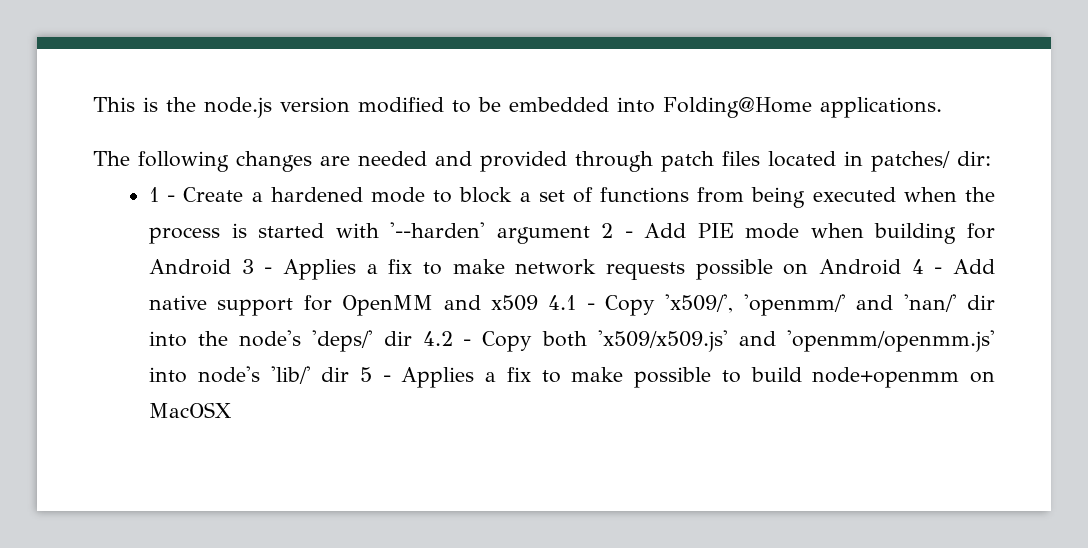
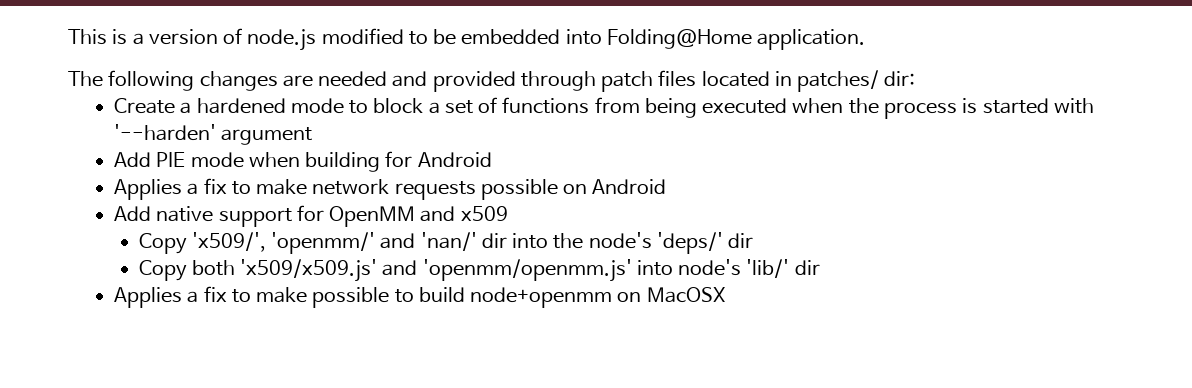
[166,97,350,118] the node.js version -> [132,28,317,51] a version of node.js
[820,97,942,118] applications. -> [757,29,866,50] application.
[149,187,176,202] 1 - -> (916, 78) none
[601,223,633,238] 2 - -> (313, 136) //
[241,259,273,274] 3 - -> (492, 159) //
[911,259,943,274] 4 - -> (667, 186) //
[548,295,595,310] 4.1 - -> (508, 213) //
[422,331,472,346] 4.2 - -> (754, 240) //
[359,367,391,382] 5 - -> (820, 267) //

